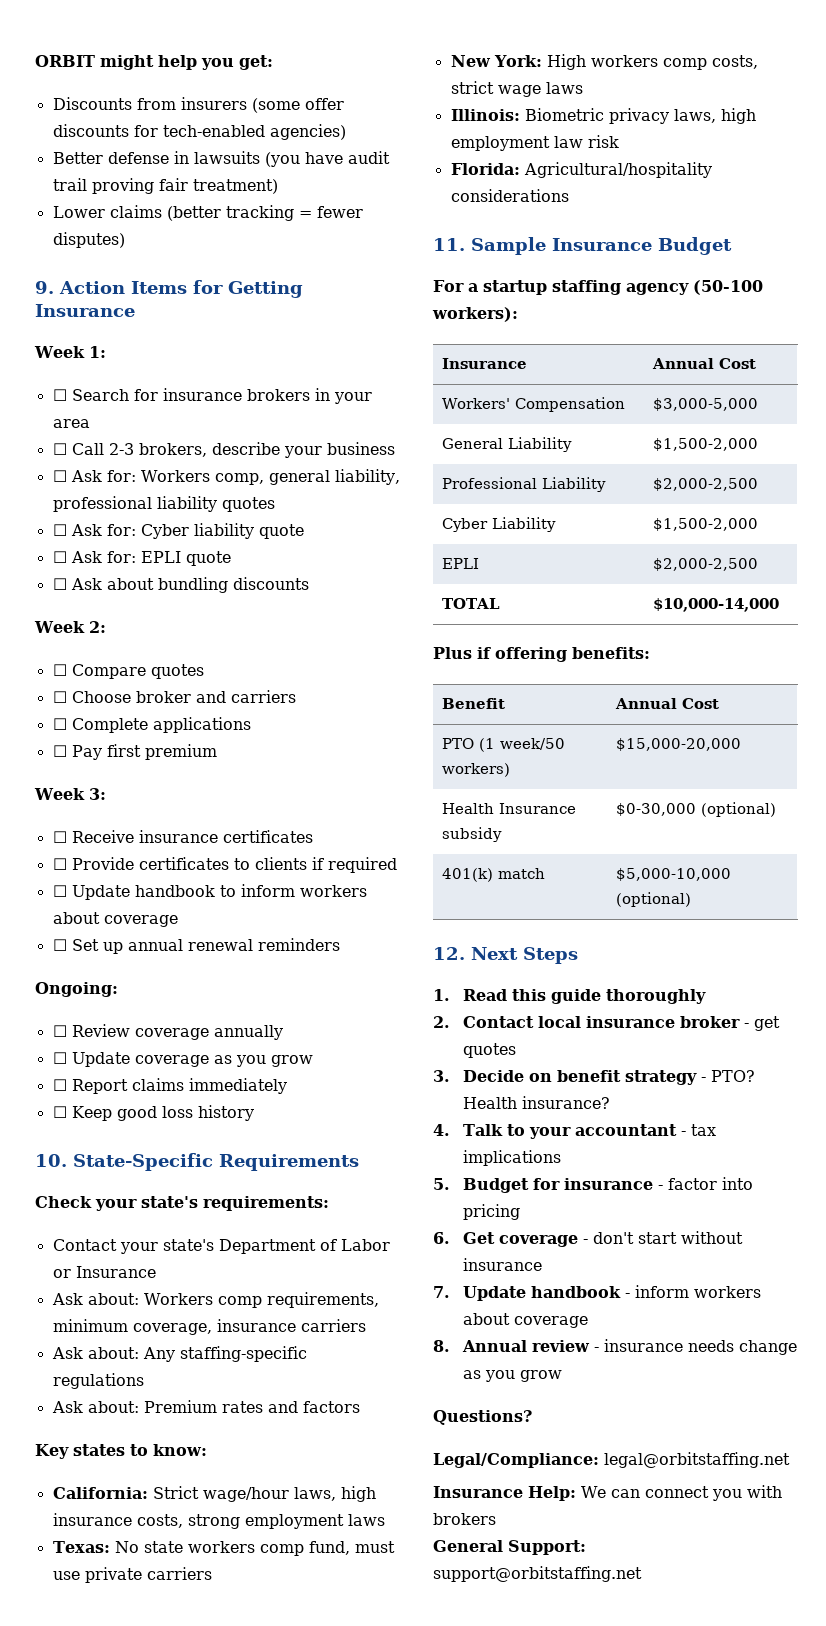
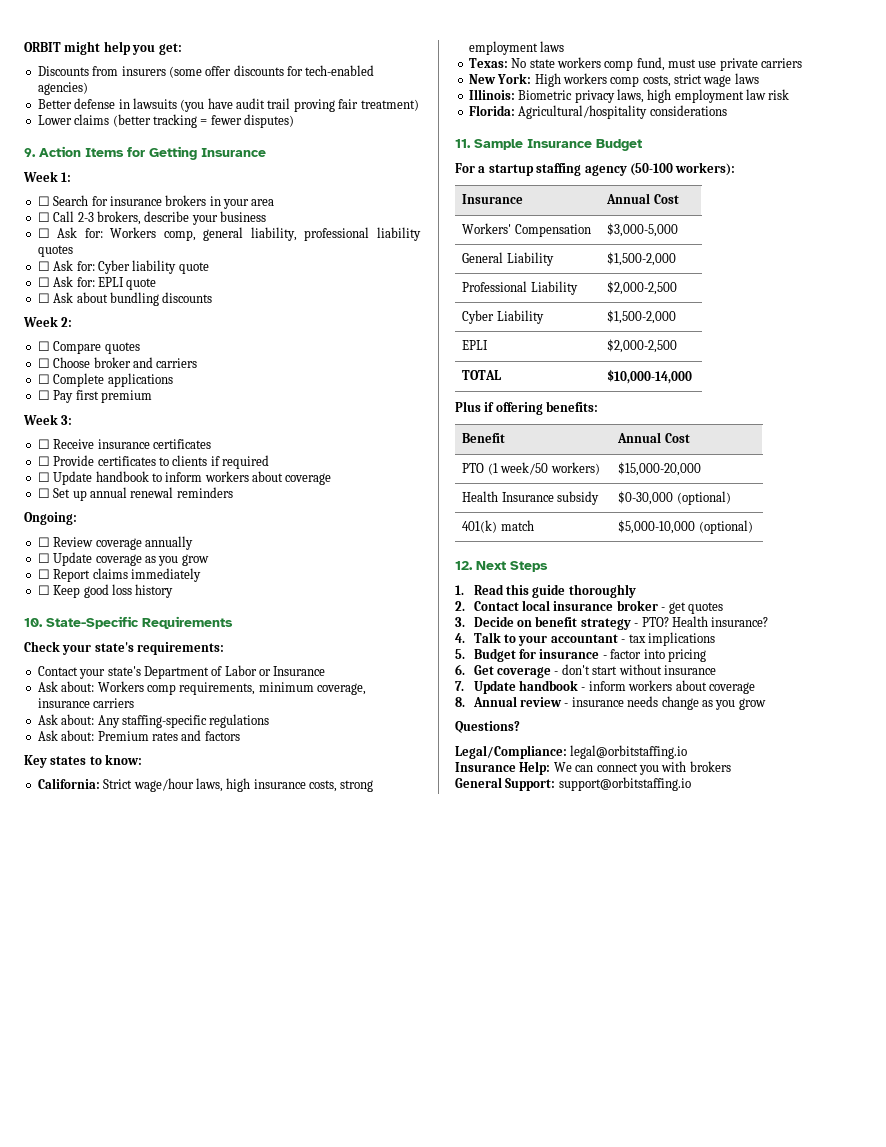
[604,1452,790,1468] legal@orbitstaffing.net -> [570,745,688,759] legal@orbitstaffing.io
[433,1566,642,1582] support@orbitstaffing.net -> [558,777,691,791] support@orbitstaffing.io

